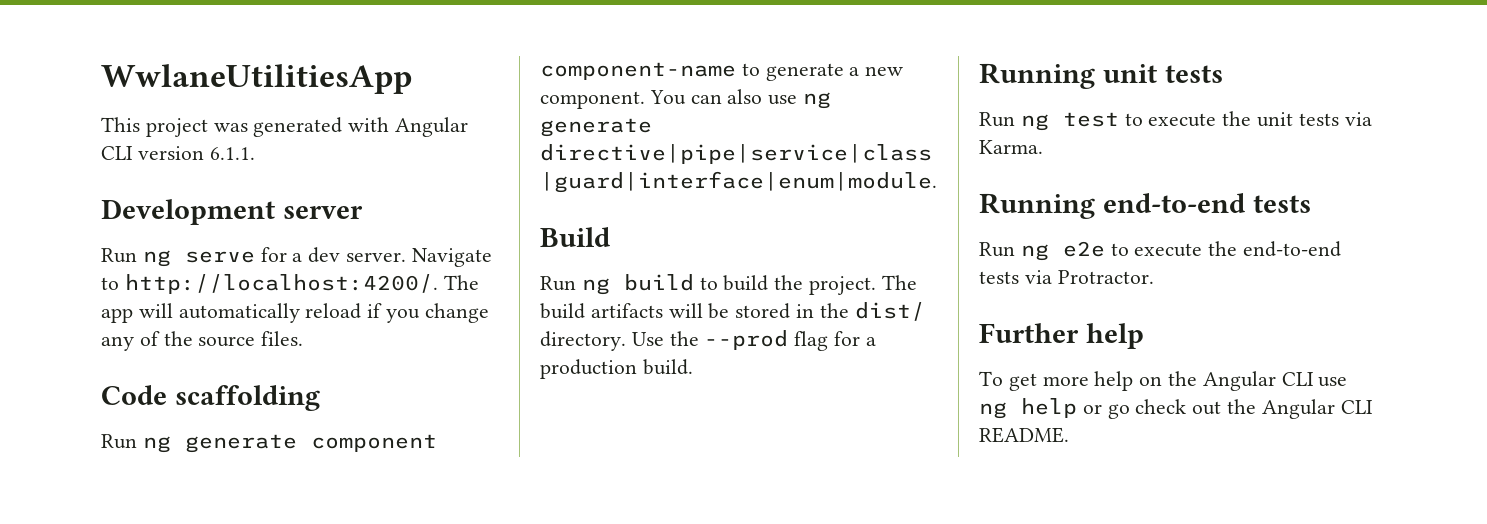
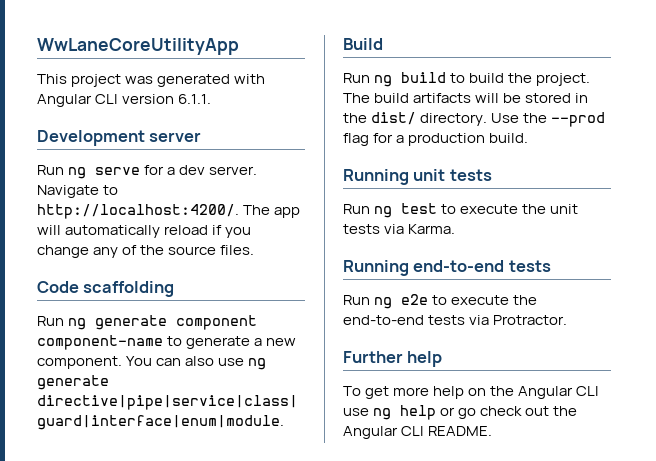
[101,64,412,94] WwlaneUtilitiesApp -> [37,38,239,55] WwLaneCoreUtilityApp

